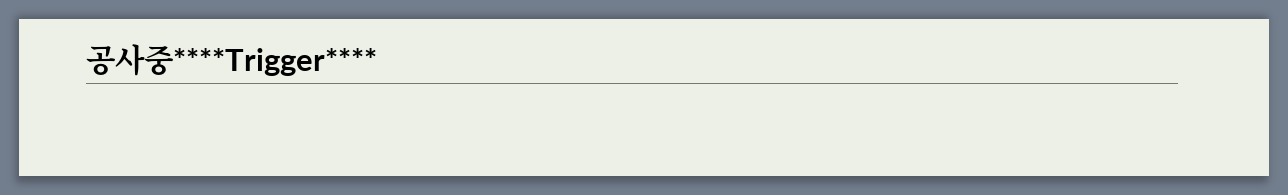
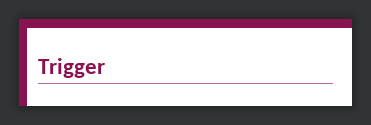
[86,44,377,76] 공사중****Trigger**** -> [38,58,105,78] Trigger

